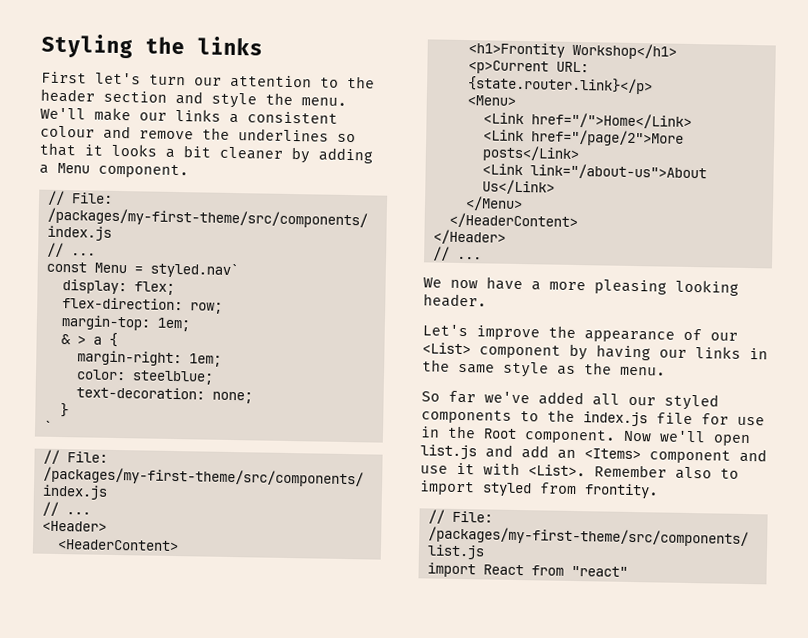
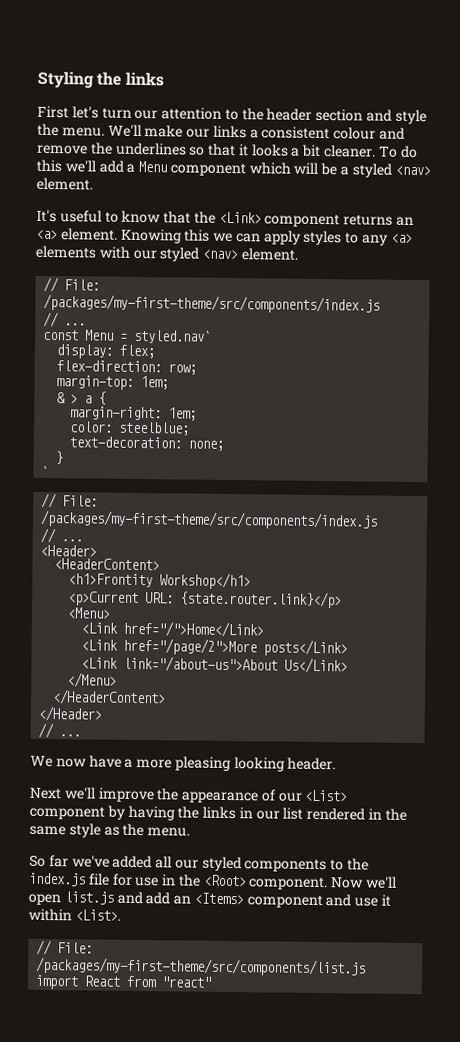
[219,146,373,164] [39,162,189,179] cleaner by adding a Menu component. -> [324,145,418,159] [36,159,431,178] [36,177,93,191] [36,209,415,228] [36,228,413,246] [35,245,298,262] cleaner. To do this we'll add a Menu component which will be a styled <nav> element. // It's useful to know that the <Link> component returns an <a> element. Knowing this we can apply styles to any <a> elements with our styled <nav> element.
[422,324,468,337] Let's -> [29,787,96,800] Next we'll
[659,346,741,359] our links -> [177,806,366,821] the links in our list rendered
[483,428,517,439] Root -> [202,874,247,887] <Root>
[483,462,520,476] with -> [28,908,72,922] within
[594,464,739,480] [419,480,659,499] Remember also to import styled from frontity. -> (121, 915) none

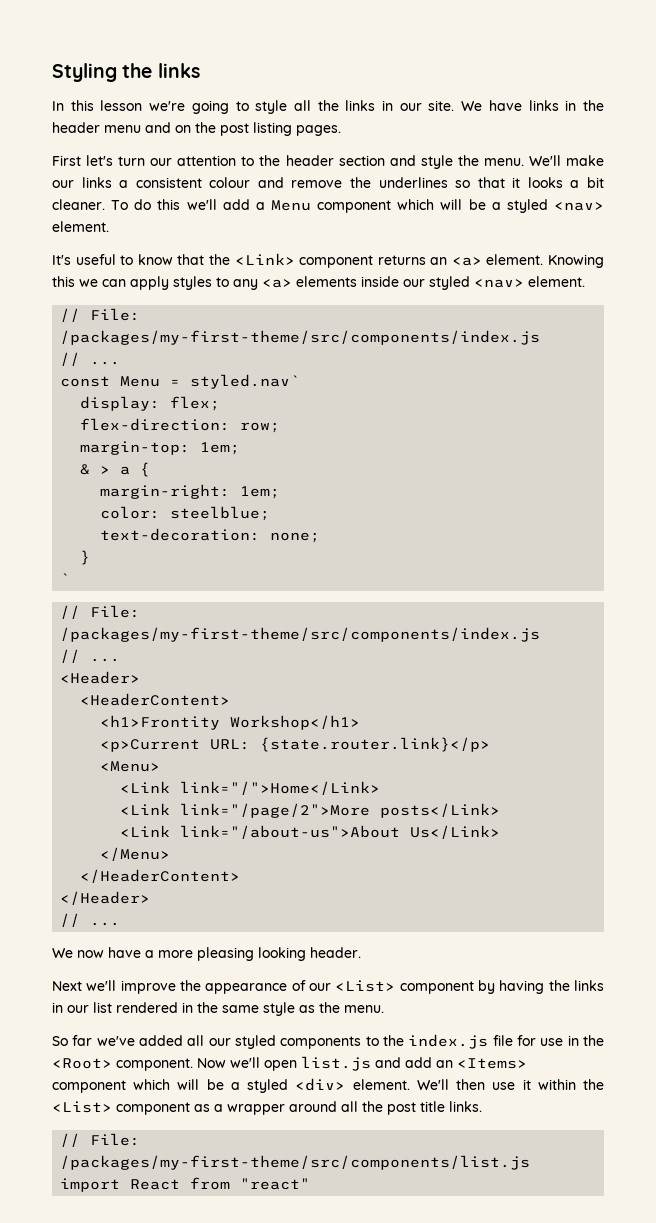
(164, 79) none -> [52,100,604,114] [52,122,341,136] // In this lesson we're going to style all the links in our site. We have links in the header menu and on the post listing pages.
[98,246,131,259] with -> [361,276,399,287] inside
[123,620,265,638] [81,637,258,656] href="/">Home</Link> // <Link href="/page/2">More -> [180,781,381,795] [120,803,371,818] link="/">Home</Link> // <Link link="/page/2">More
[325,894,392,907] [28,908,121,922] and use it within <List>. -> [133,1078,604,1093] [52,1101,482,1115] which will be a styled <div> element. We'll then use it within the <List> component as a wrapper around all the post title links.

